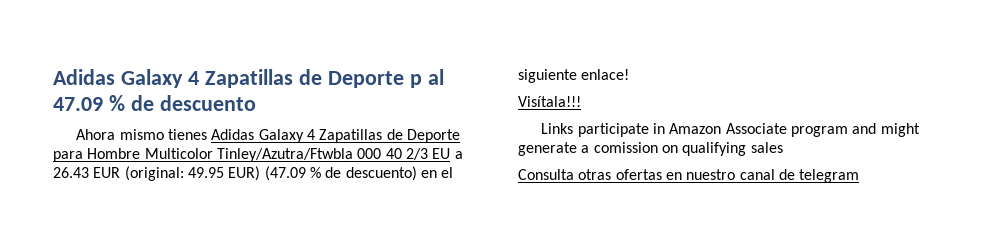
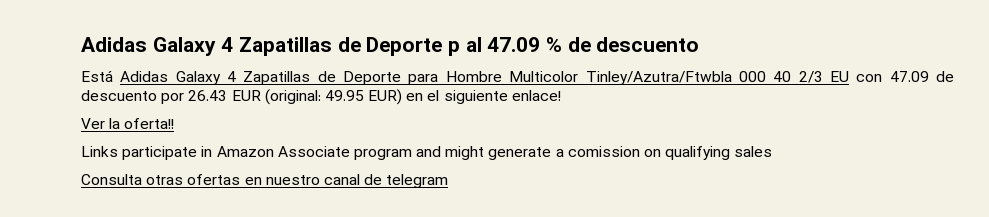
[76,129,208,140] Ahora mismo tienes -> [81,70,113,82] Está
[454,151,463,159] a -> [856,71,955,82] [81,90,185,104] con 47.09 de descuento por
[264,166,417,181] (47.09 % de descuento) -> (403, 97) none
[518,96,581,107] Visítala!!! -> [81,118,175,129] Ver la oferta!!

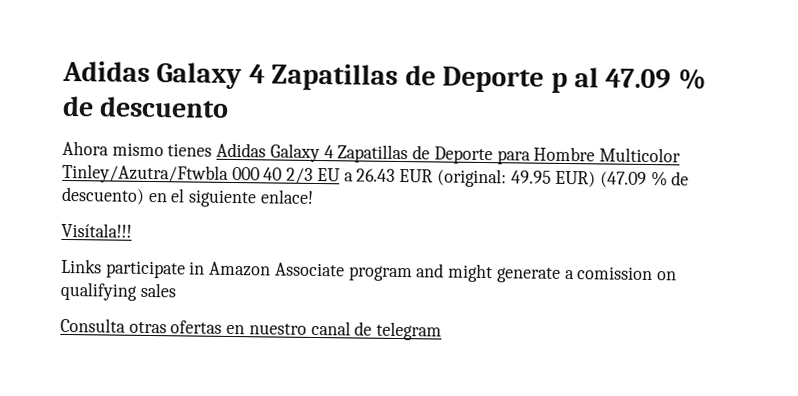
[81,70,113,82] Está -> [62,140,213,157] Ahora mismo tienes
[856,71,955,82] [81,90,185,104] con 47.09 de descuento por -> [343,172,354,182] a
(403, 97) none -> [599,171,690,188] [61,186,145,205] (47.09 % de descuento)
[81,118,175,129] Ver la oferta!! -> [61,222,132,238] Visítala!!!

